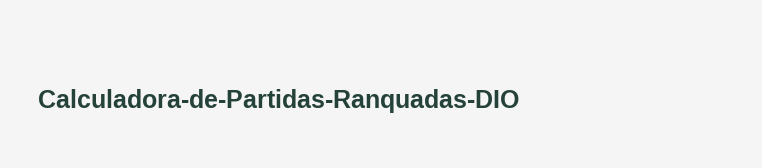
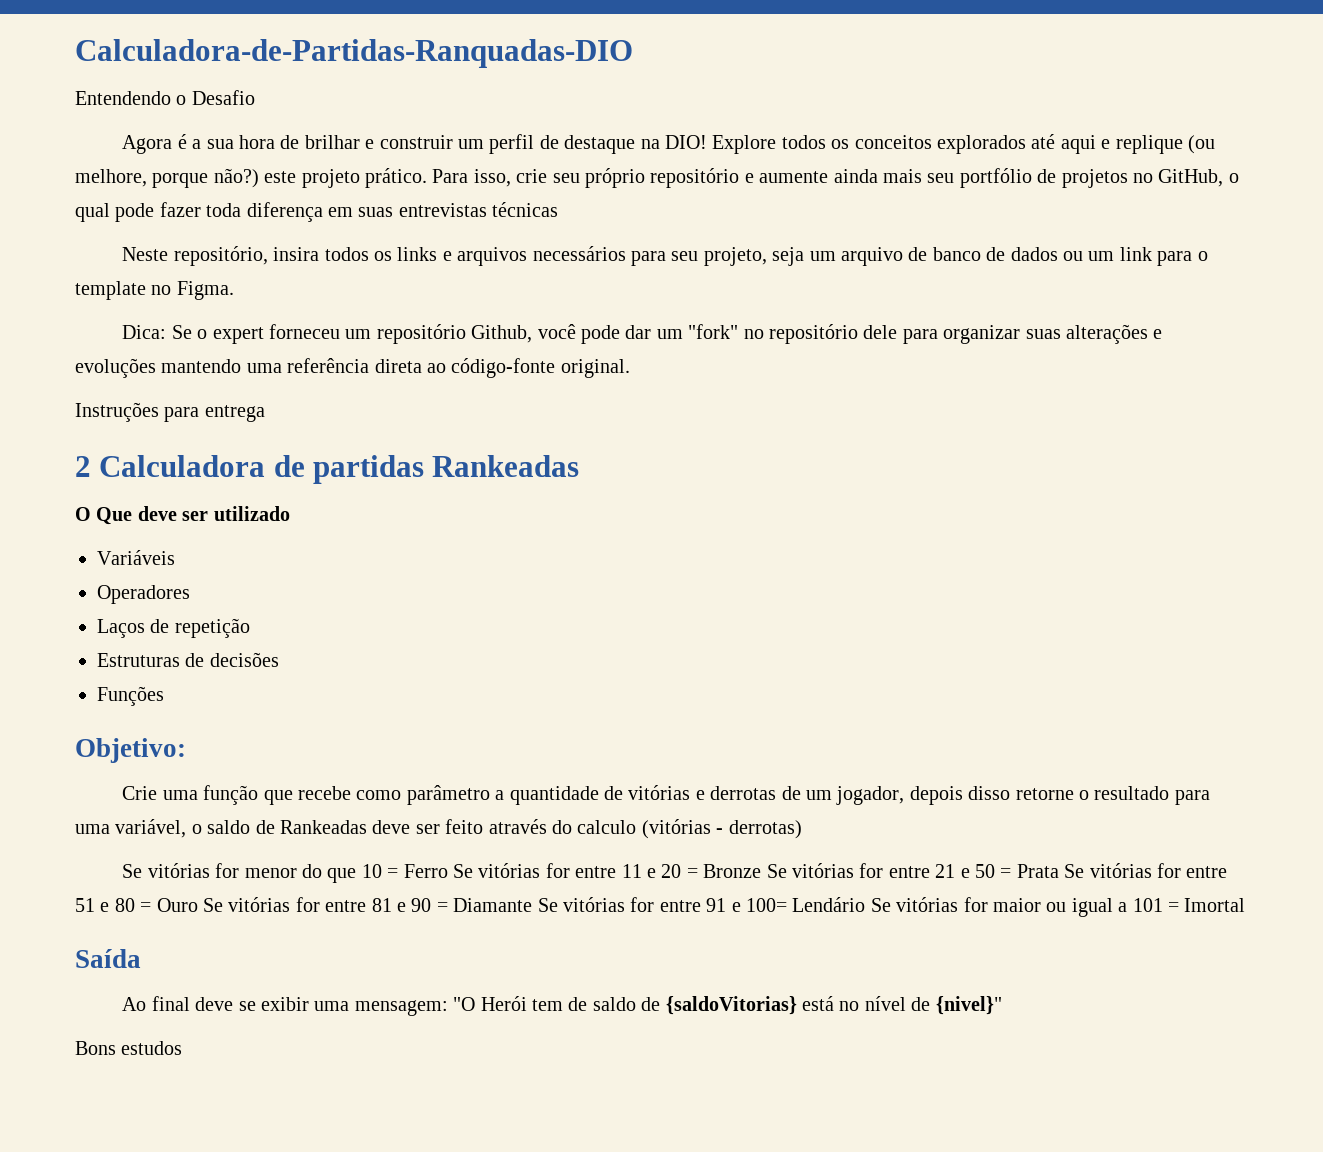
(519, 101) none -> [75,90,255,105] [122,134,1215,154] [75,168,1239,188] [75,202,559,222] [122,246,1208,266] [75,281,234,300] [122,324,1163,344] [75,358,630,378] [75,402,265,422] [75,455,580,484] [75,506,290,525] [97,550,175,565] [97,585,190,604] [97,618,250,638] [97,652,279,667] [97,686,164,706] [75,738,186,763] [122,785,1210,805] [75,819,802,839] [122,863,1228,883] [75,897,1246,917] [75,949,141,968] [122,996,1002,1016] [75,1041,183,1055] // Entendendo o Desafio // Agora é a sua hora de brilhar e construir um perfil de destaque na DIO! Explore todos os conceitos explorados até aqui e replique (ou melhore, porque não?) este projeto prático. Para isso, crie seu próprio repositório e aumente ainda mais seu portfólio de projetos no GitHub, o qual pode fazer toda diferença em suas entrevistas técnicas // Neste repositório, insira todos os links e arquivos necessários para seu projeto, seja um arquivo de banco de dados ou um link para o template no Figma. // Dica: Se o expert forneceu um repositório Github, você pode dar um "fork" no repositório dele para organizar suas alterações e evoluções mantendo uma referência direta ao código-fonte original. // Instruções para entrega // 2 Calculadora de partidas Rankeadas // O Que deve ser utilizado // Variáveis // Operadores // Laços de repetição // Estruturas de decisões // Funções // Objetivo: // Crie uma função que recebe como parâmetro a quantidade de vitórias e derrotas de um jogador, depois disso retorne o resultado para uma variável, o saldo de Rankeadas deve ser feito através do calculo (vitórias - derrotas) // Se vitórias for menor do que 10 = Ferro Se vitórias for entre 11 e 20 = Bronze Se vitórias for entre 21 e 50 = Prata Se vitórias for entre 51 e 80 = Ouro Se vitórias for entre 81 e 90 = Diamante Se vitórias for entre 91 e 100= Lendário Se vitórias for maior ou igual a 101 = Imortal // Saída // Ao final deve se exibir uma mensagem: "O Herói tem de saldo de {saldoVitorias} está no nível de {nivel}" // Bons estudos

